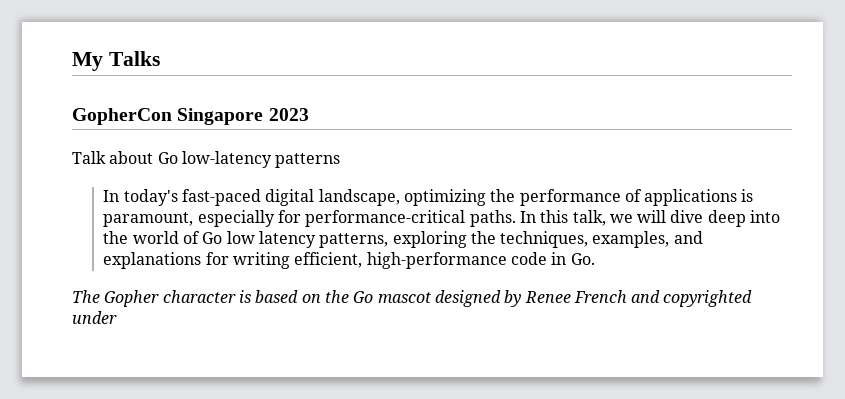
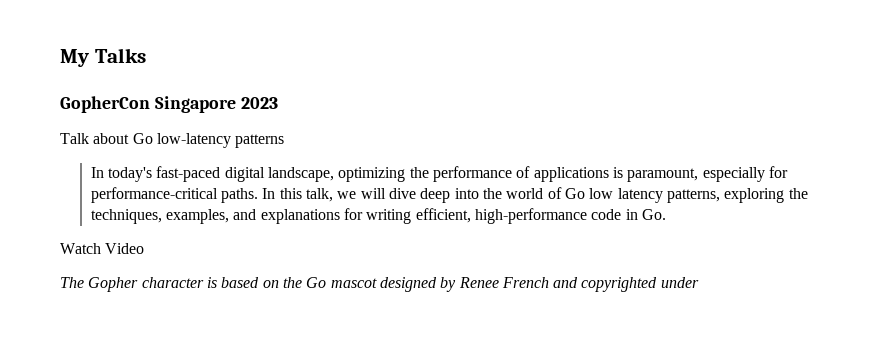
(595, 259) none -> [60,243,145,254] // Watch Video

